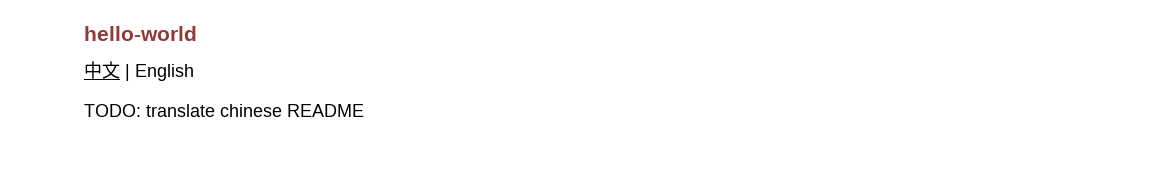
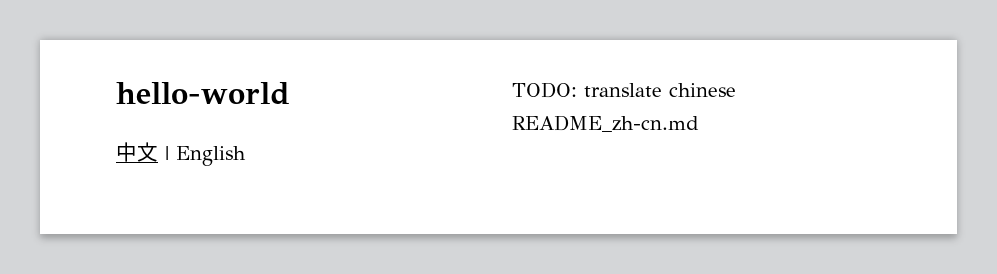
[287,104,364,117] README -> [512,115,699,132] README_zh-cn.md

